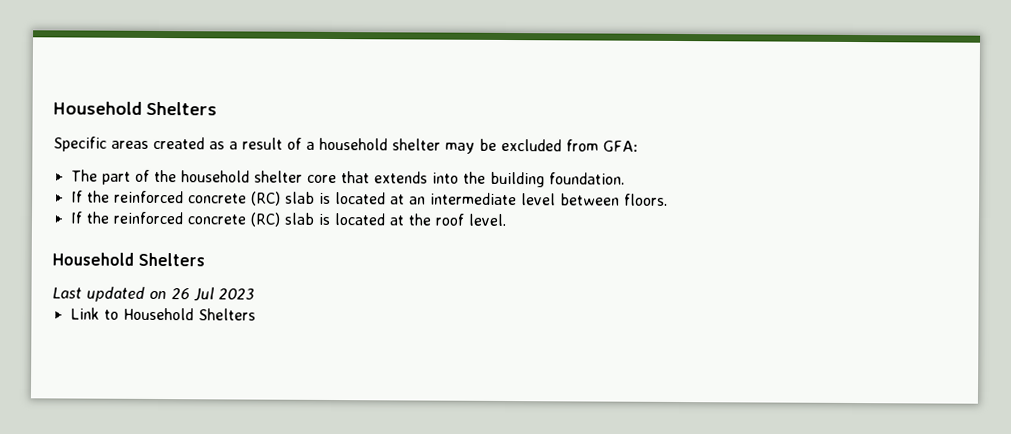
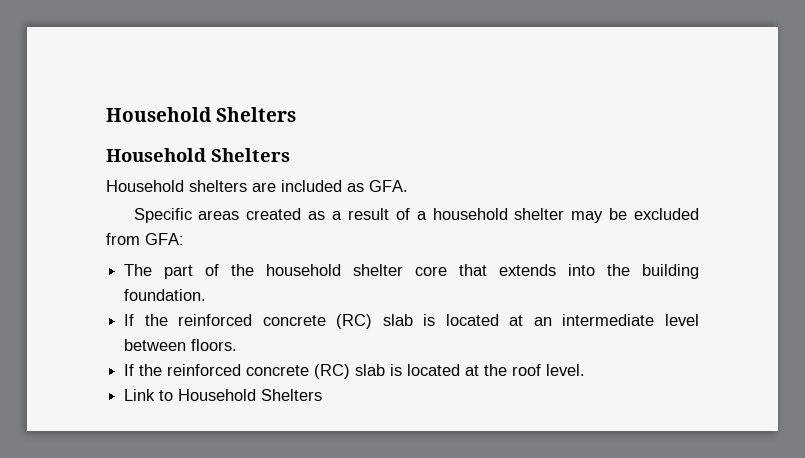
[53,101,217,116] Household Shelters -> [106,107,297,122] [106,148,290,162] [106,180,408,192] Household Shelters // Household Shelters // Household shelters are included as GFA.
[52,252,205,267] [52,286,255,302] // Household Shelters // Last updated on 26 Jul 2023 -> (586, 370) none

